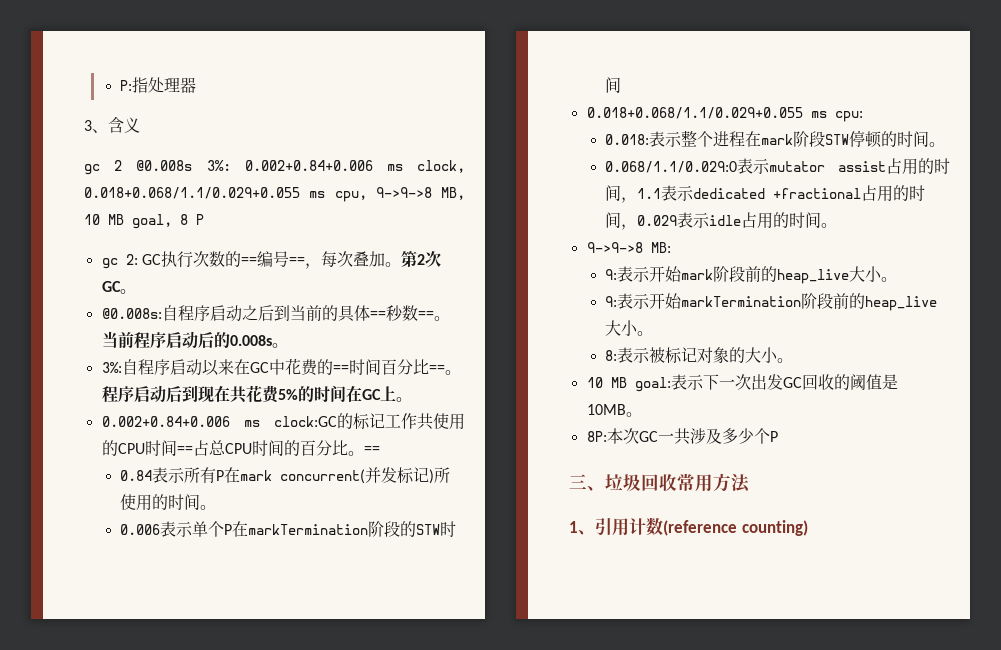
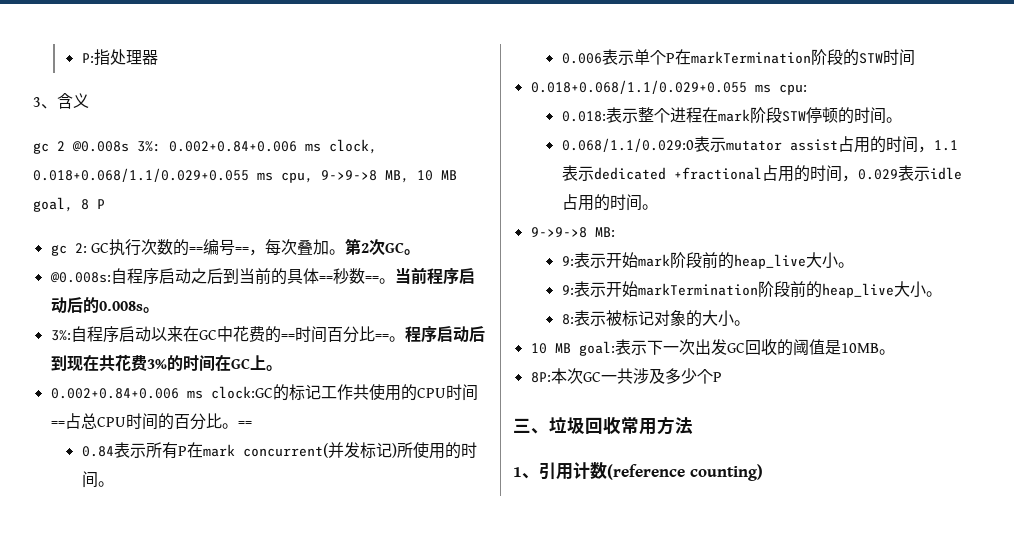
[277,389,298,400] 5% -> [146,359,167,369] 3%

